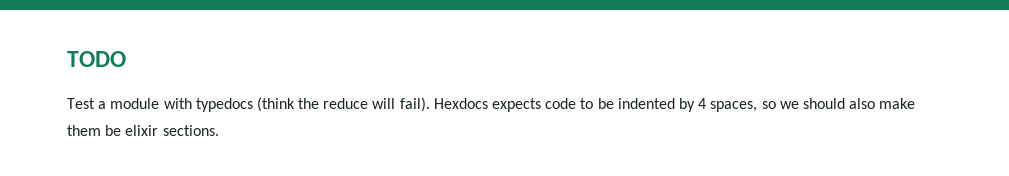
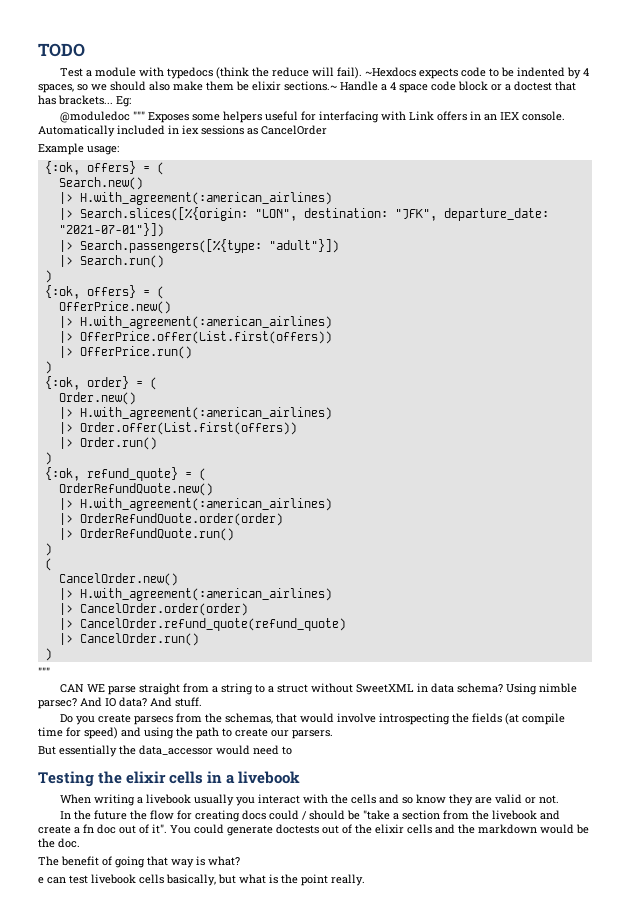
[433,98,488,109] Hexdocs -> [364,67,416,77] ~Hexdocs
[162,125,219,136] sections. -> [284,81,576,93] [38,95,131,107] [59,111,565,123] [38,125,327,137] [38,143,119,155] [44,161,164,175] [58,177,143,190] [58,192,332,205] [58,207,549,221] [58,223,164,237] [58,239,339,253] [58,255,164,268] [44,270,52,283] [44,285,164,299] [58,301,171,314] [58,316,332,329] [58,331,332,344] [58,346,192,359] [44,361,52,374] [44,376,157,390] [58,392,136,405] [58,407,332,420] [58,422,297,435] [58,437,157,450] [44,452,52,465] [44,467,206,481] [58,483,213,496] [58,498,332,511] [58,513,283,526] [58,528,234,541] [44,543,52,556] [44,558,52,571] [58,573,178,586] [58,588,332,601] [58,603,248,616] [58,618,346,631] [58,633,199,646] [44,648,52,661] [38,667,50,676] [59,683,577,695] [38,697,202,709] [59,713,565,725] [38,727,333,739] [38,745,292,757] [38,771,301,787] [59,794,559,806] [59,810,560,822] [38,824,589,836] [38,838,80,848] [38,856,240,868] [38,874,365,886] sections.~ Handle a 4 space code block or a doctest that has brackets... Eg: // @moduledoc """ Exposes some helpers useful for interfacing with Link offers in an IEX console. Automatically included in iex sessions as CancelOrder // Example usage: // {:ok, offers} = ( // Search.new() // |> H.with_agreement(:american_airlines) // |> Search.slices([%{origin: "LON", destination: "JFK", departure_date: "2021-07-01"}]) // |> Search.passengers([%{type: "adult"}]) // |> Search.run() // ) // {:ok, offers} = ( // OfferPrice.new() // |> H.with_agreement(:american_airlines) // |> OfferPrice.offer(List.first(offers)) // |> OfferPrice.run() // ) // {:ok, order} = ( // Order.new() // |> H.with_agreement(:american_airlines) // |> Order.offer(List.first(offers)) // |> Order.run() // ) // {:ok, refund_quote} = ( // OrderRefundQuote.new() // |> H.with_agreement(:american_airlines) // |> OrderRefundQuote.order(order) // |> OrderRefundQuote.run() // ) // ( // CancelOrder.new() // |> H.with_agreement(:american_airlines) // |> CancelOrder.order(order) // |> CancelOrder.refund_quote(refund_quote) // |> CancelOrder.run() // ) // """ // CAN WE parse straight from a string to a struct without SweetXML in data schema? Using nimble parsec? And IO data? And stuff. // Do you create parsecs from the schemas, that would involve introspecting the fields (at compile time for speed) and using the path to create our parsers. // But essentially the data_accessor would need to // Testing the elixir cells in a livebook // When writing a livebook usually you interact with the cells and so know they are valid or not. // In the future the flow for creating docs could / should be "take a section from the livebook and create a fn doc out of it". You could generate doctests out of the elixir cells and the markdown would be the doc. // The benefit of going that way is what? // e can test livebook cells basically, but what is the point really.

